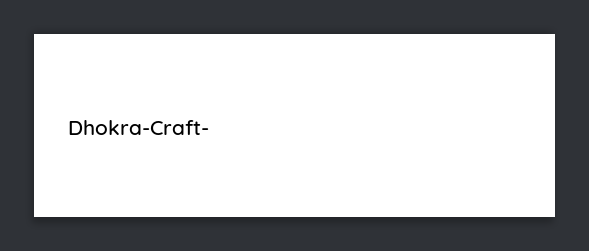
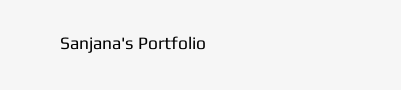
[68,120,209,135] Dhokra-Craft- -> [60,36,206,53] Sanjana's Portfolio

